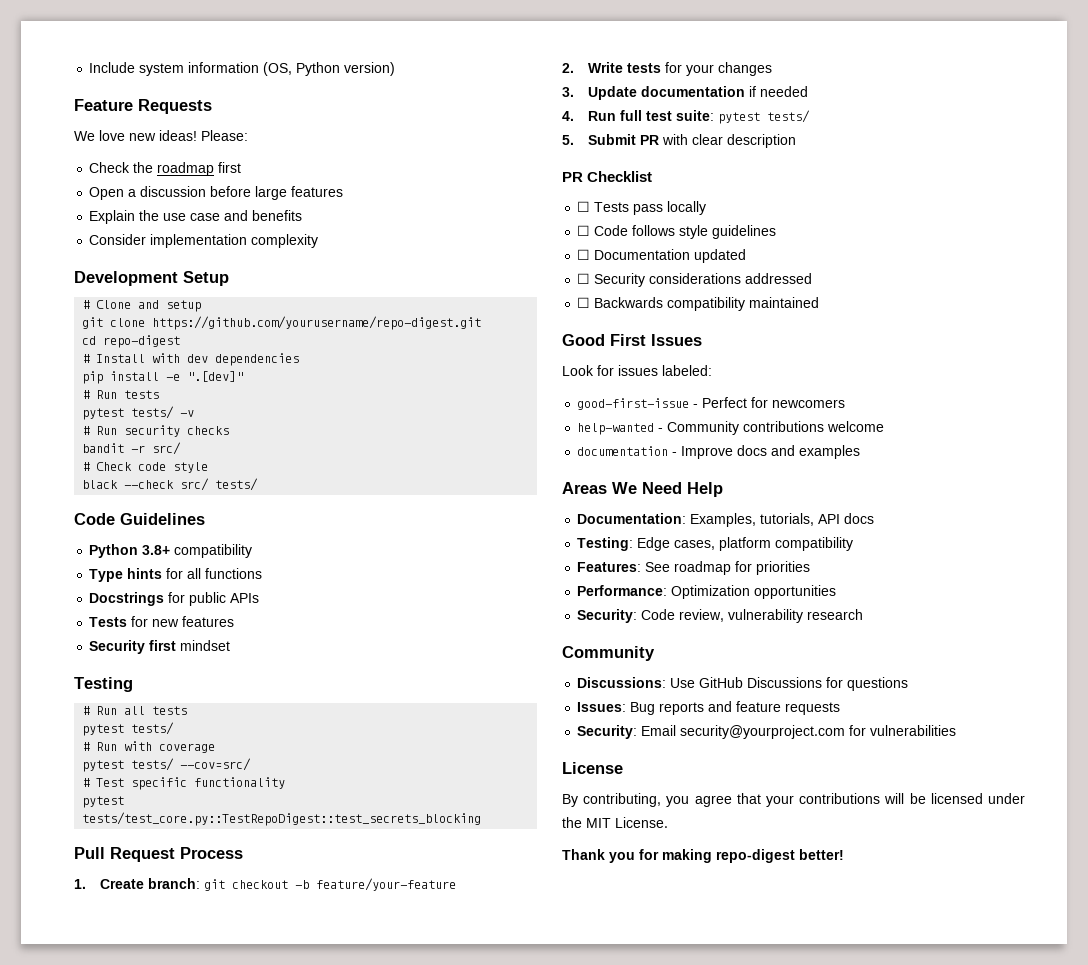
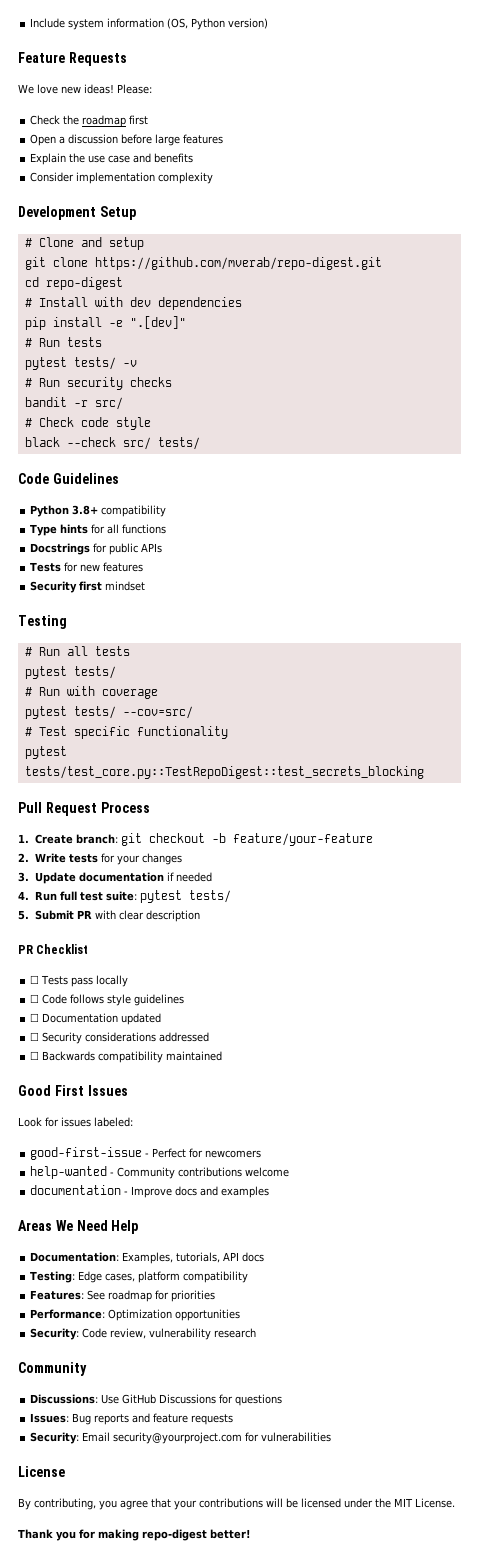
[152,316,482,330] https://github.com/yourusername/repo-digest.git -> [94,257,382,270] https://github.com/mverab/repo-digest.git

